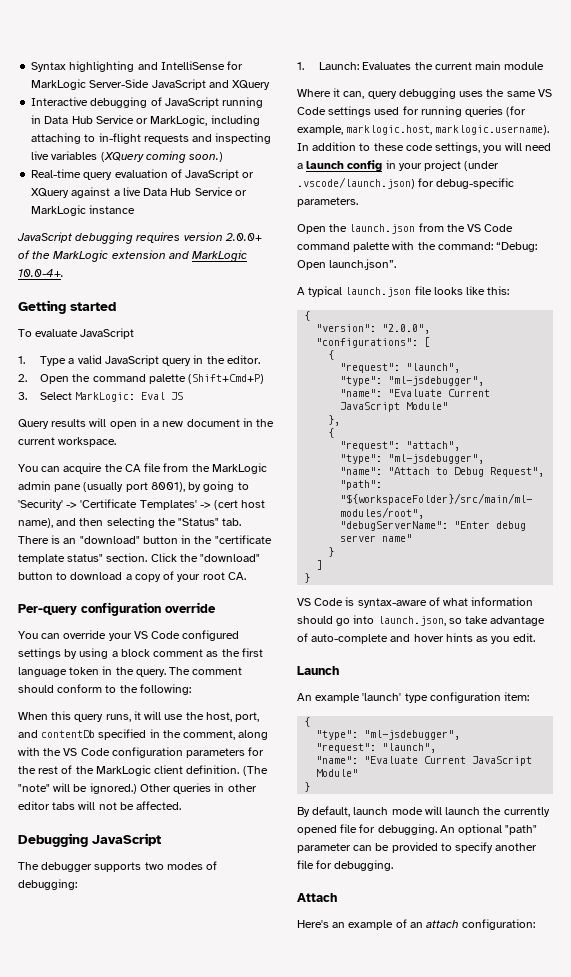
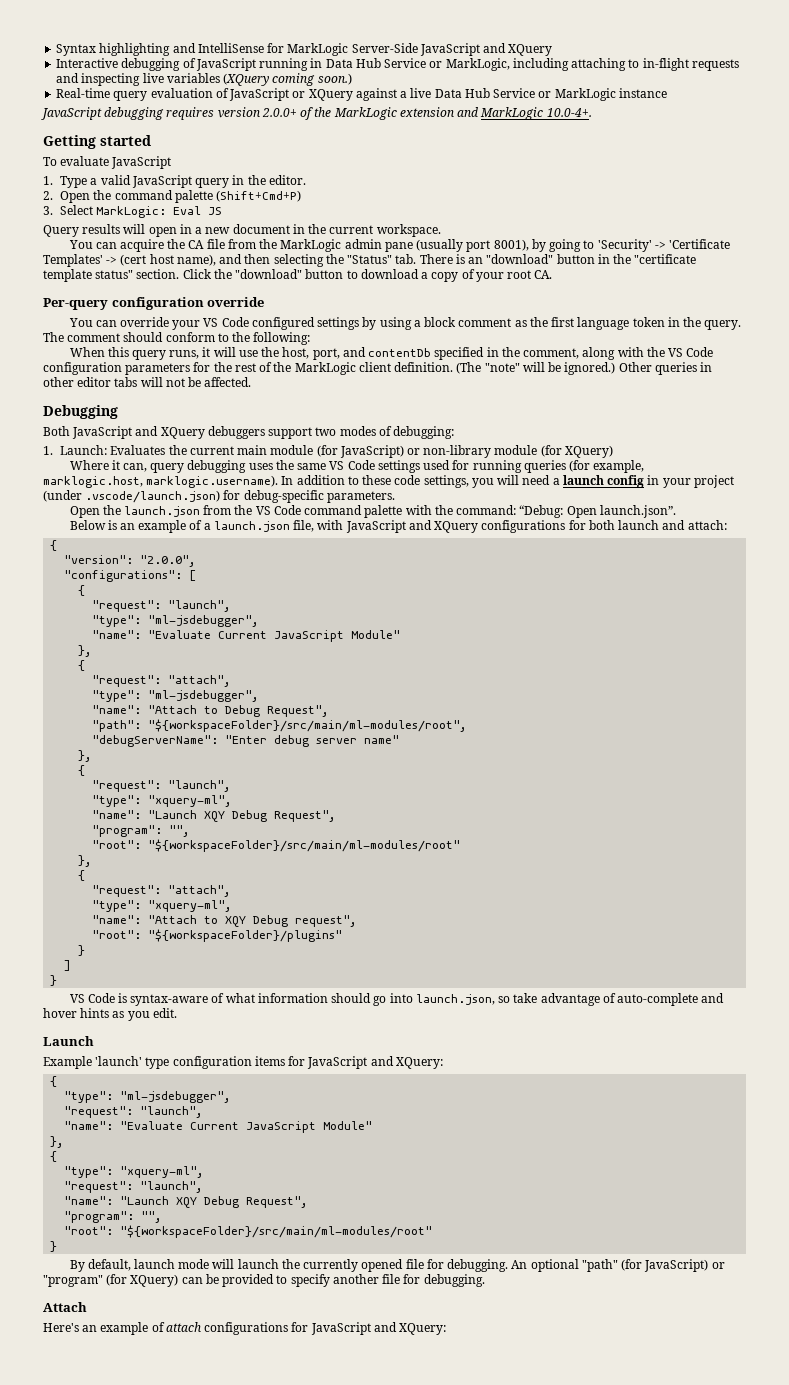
[92,833,161,846] [18,862,142,872] JavaScript // The debugger supports -> [43,426,313,439] // Both JavaScript and XQuery debuggers support
(545, 66) none -> [316,445,613,458] (for JavaScript) or non-library module (for XQuery)
[297,286,510,297] A typical launch.json file looks like this: -> [69,520,727,533] Below is an example of a launch.json file, with JavaScript and XQuery configurations for both launch and attach:
(413, 538) none -> [78,750,93,762] [78,765,86,776] [92,780,232,792] [92,795,233,807] [92,810,337,822] [92,825,191,837] [92,839,461,852] [78,855,93,867] [78,870,86,881] [92,885,232,897] [92,900,233,912] [92,915,358,927] [92,929,343,942] // }, // { // "request": "launch", // "type": "xquery-ml", // "name": "Launch XQY Debug Request", // "program": "", // "root": "${workspaceFolder}/src/main/ml-modules/root" // }, // { // "request": "attach", // "type": "xquery-ml", // "name": "Attach to XQY Debug request", // "root": "${workspaceFolder}/plugins"
[297,693,361,703] An example -> [43,1056,92,1069] Example
[504,692,530,701] item: -> [254,1056,443,1069] items for JavaScript and XQuery:
(359, 773) none -> [50,1136,65,1148] [50,1151,58,1162] [64,1166,205,1178] [64,1181,204,1193] [64,1196,309,1208] [64,1211,163,1223] [64,1225,433,1238] // }, // { // "type": "xquery-ml", // "request": "launch", // "name": "Launch XQY Debug Request", // "program": "", // "root": "${workspaceFolder}/src/main/ml-modules/root"
[297,843,351,853] parameter -> [621,1259,725,1272] [43,1274,179,1287] (for JavaScript) or "program" (for XQuery)
[409,919,536,930] an attach configuration: -> [165,1322,447,1335] attach configurations for JavaScript and XQuery:

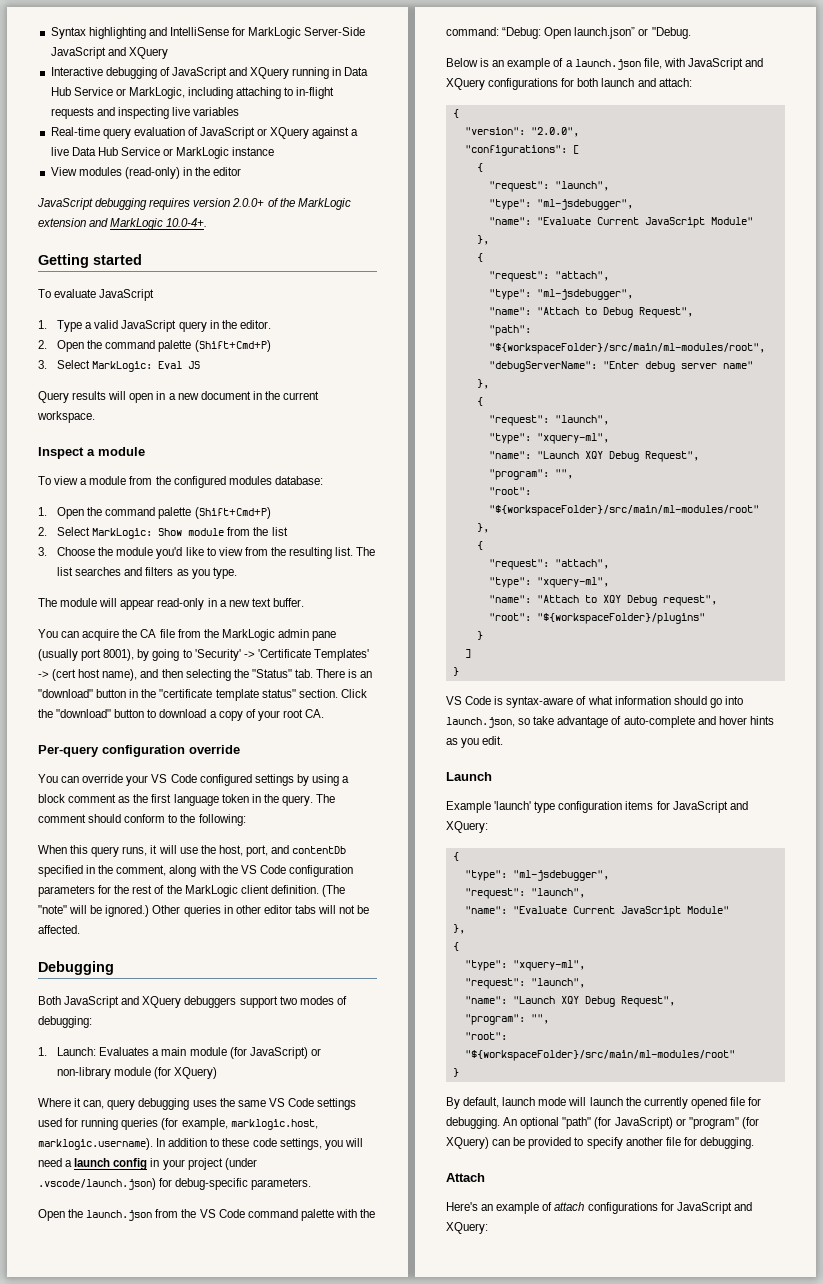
(256, 64) none -> [229,67,290,79] and XQuery
[223,73,352,86] (XQuery coming soon.) -> (240, 111) none
(667, 93) none -> [50,167,242,179] // View modules (read-only) in the editor
(441, 230) none -> [38,447,145,459] [38,476,323,488] [38,507,271,519] [38,527,288,539] [38,547,376,559] [57,567,237,579] [38,598,304,610] // Inspect a module // To view a module from the configured modules database: // 1. Open the command palette (Shift+Cmd+P) // 2. Select MarkLogic: Show module from the list // 3. Choose the module you'd like to view from the resulting list. The list searches and filters as you type. // The module will appear read-only in a new text buffer.
[168,445,234,455] the current -> [152,1049,160,1056] a
[599,505,676,518] launch.json”. -> [574,27,691,39] launch.json” or "Debug.

